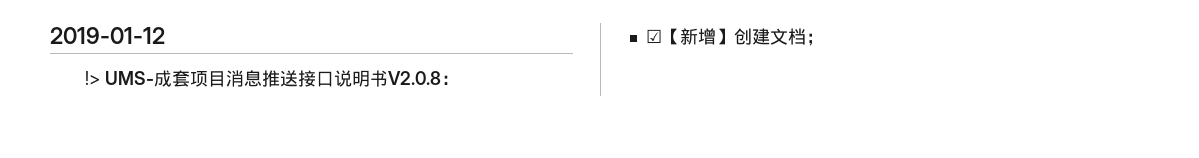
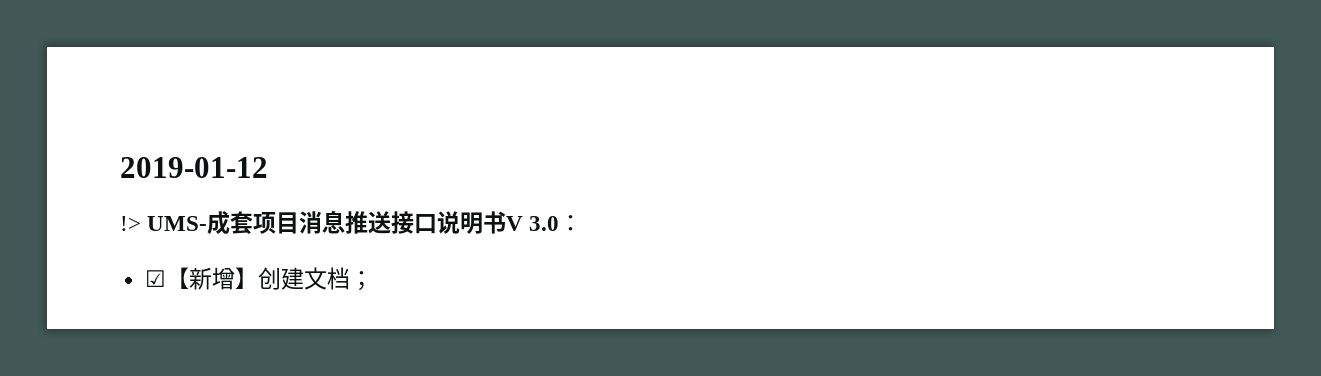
[388,71,442,85] V2.0.8 -> [506,216,560,231] V 3.0

